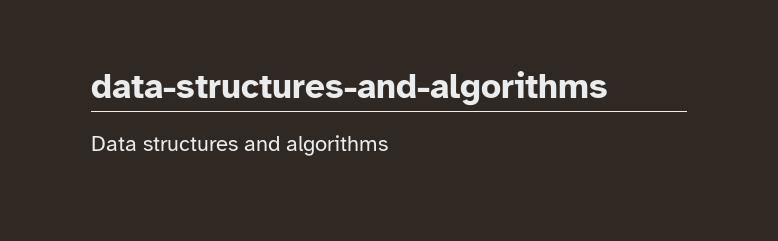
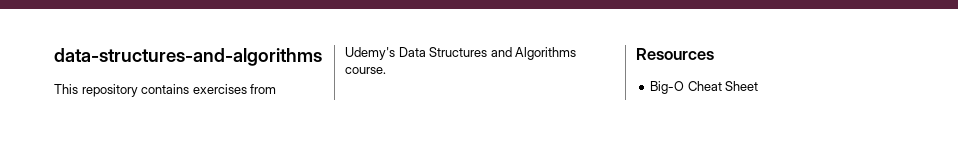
[91,135,388,156] Data structures and algorithms -> [54,84,277,97] [345,47,577,60] [345,67,386,74] [636,48,714,60] [650,81,759,94] This repository contains exercises from Udemy's Data Structures and Algorithms course. // Resources // Big-O Cheat Sheet

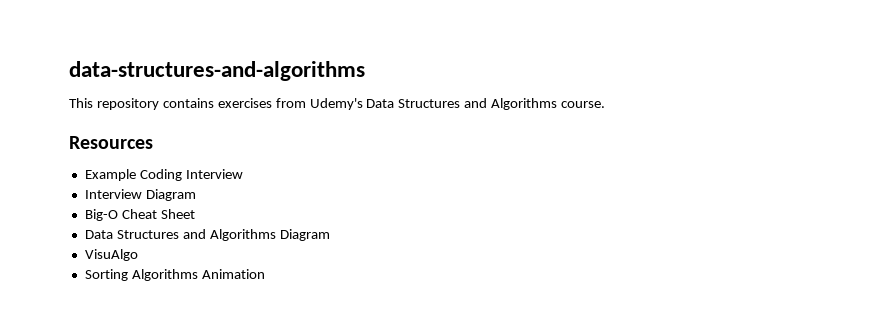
[650,81,759,94] Big-O Cheat Sheet -> [84,169,243,181] [84,189,196,201] [84,209,195,221] [84,229,330,241] [84,249,138,261] [84,269,265,281] Example Coding Interview // Interview Diagram // Big-O Cheat Sheet // Data Structures and Algorithms Diagram // VisuAlgo // Sorting Algorithms Animation

